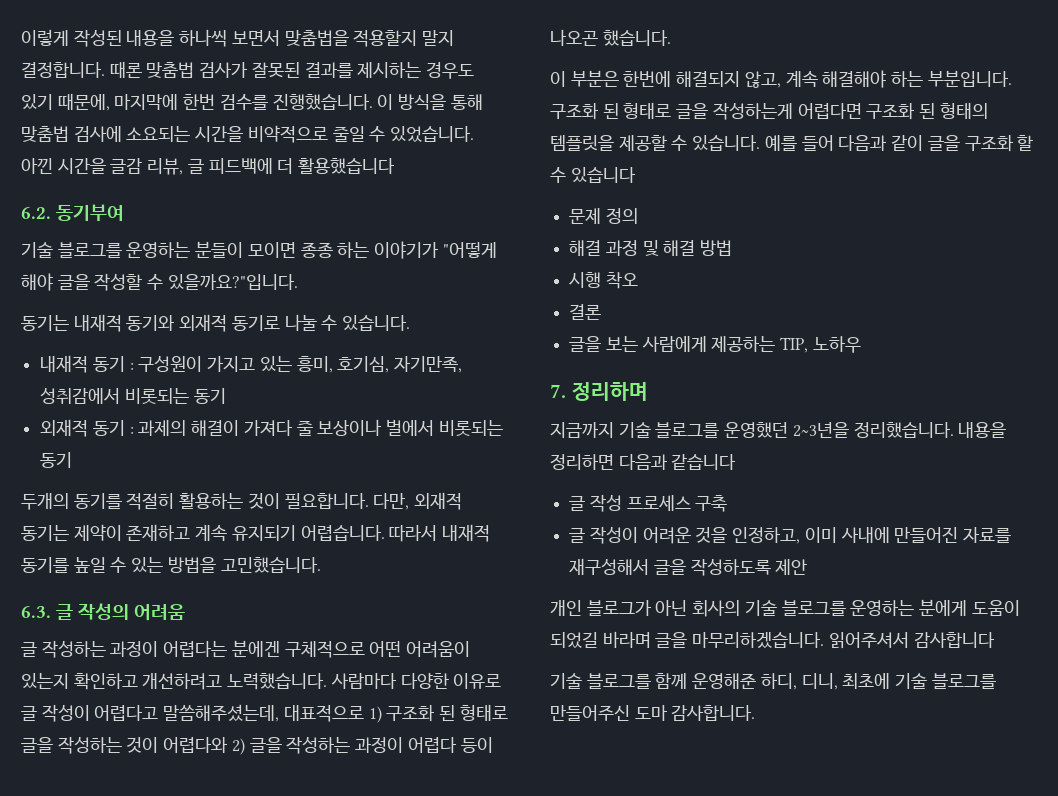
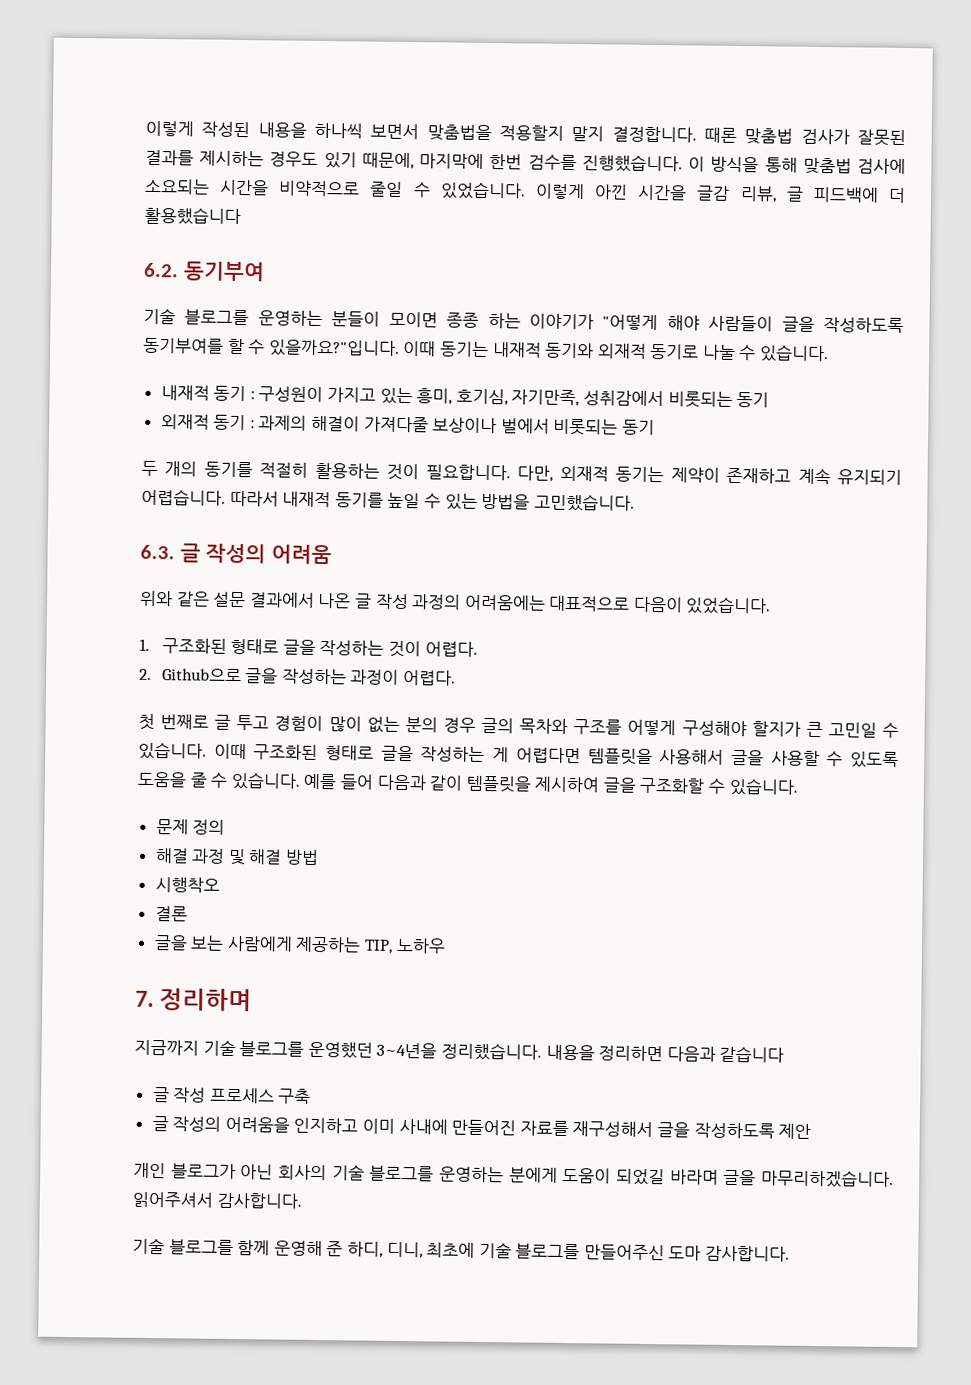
(475, 134) none -> [534,183,585,200] 이렇게
[57,273,143,291] 글을 작성할 -> [708,315,904,334] [143,337,245,355] 사람들이 글을 작성하도록 동기부여를 할
(298, 282) // -> [403,340,437,357] 이때
[243,420,313,436] 가져다 줄 -> [363,416,429,433] 가져다줄
[21,493,69,510] 두개의 -> [141,460,198,477] 두 개의
[21,640,471,658] [21,672,502,690] [21,704,508,723] [21,736,493,755] [550,29,671,46] [550,70,1012,88] [550,102,988,120] [550,135,667,151] 글 작성하는 과정이 어렵다는 분에겐 구체적으로 어떤 어려움이 있는지 확인하고 개선하려고 노력했습니다. 사람마다 다양한 이유로 글 작성이 어렵다고 말씀해주셨는데, 대표적으로 1) 구조화 된 형태로 글을 작성하는 것이 어렵다와 2) 글을 작성하는 과정이 어렵다 등이 나오곤 했습니다. // 이 부분은 한번에 해결되지 않고, 계속 해결해야 하는 부분입니다. 구조화 된 형태로 글을 작성하는게 어렵다면 구조화 된 형태의 템플릿을 제공할 -> [140,590,772,615] [139,638,478,658] [139,668,457,686] [138,713,900,738] [138,741,900,768] [137,771,208,788] 위와 같은 설문 결과에서 나온 글 작성 과정의 어려움에는 대표적으로 다음이 있었습니다. // 1. 구조화된 형태로 글을 작성하는 것이 어렵다. // 2. Github으로 글을 작성하는 과정이 어렵다. // 첫 번째로 글 투고 경험이 많이 없는 분의 경우 글의 목차와 구조를 어떻게 구성해야 할지가 큰 고민일 수 있습니다. 이때 구조화된 형태로 글을 작성하는 게 어렵다면 템플릿을 사용해서 글을 사용할 수 있도록 도움을 줄
[927,134,1034,152] [550,167,636,183] 글을 구조화 할 수 있습니다 -> [465,775,798,796] 템플릿을 제시하여 글을 구조화할 수 있습니다.
[569,272,638,289] 시행 착오 -> [154,877,220,893] 시행착오
[792,422,849,438] 2~3년을 -> [376,1042,438,1059] 3~4년을
[589,526,801,544] 작성이 어려운 것을 인정하고, -> [172,1116,359,1134] 작성의 어려움을 인지하고
[913,632,995,648] 감사합니다 -> [216,1192,302,1209] 감사합니다.
[692,673,757,689] 운영해준 -> [273,1240,344,1257] 운영해 준

